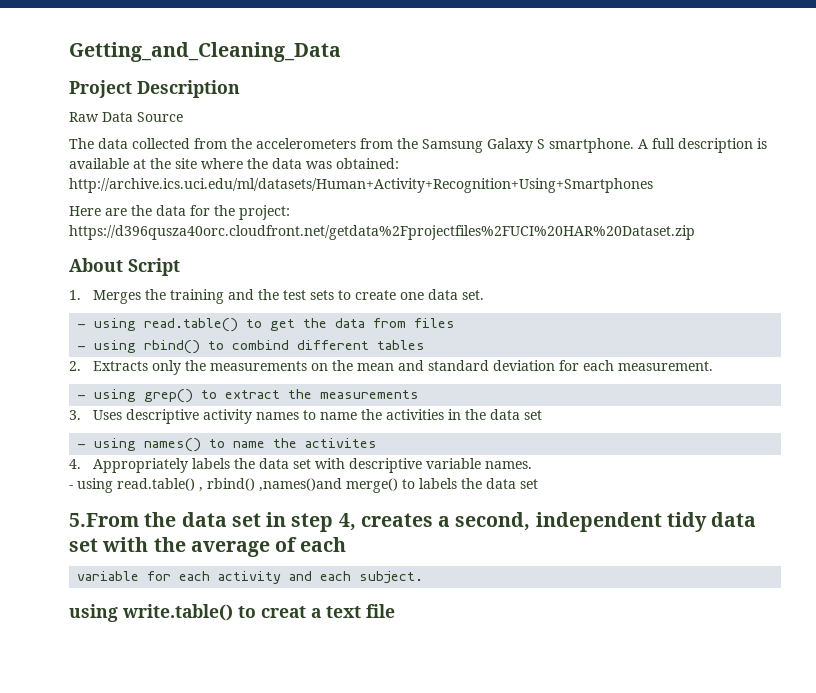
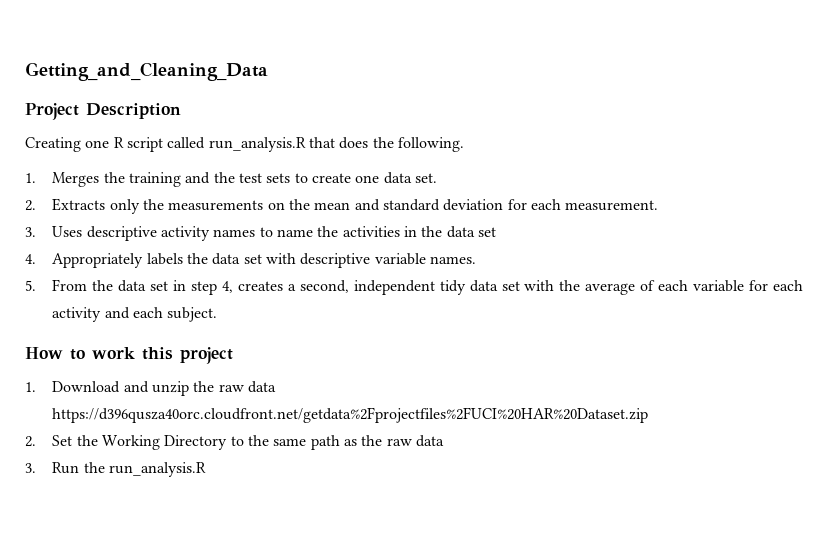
[69,112,183,122] [69,138,767,153] [69,158,399,169] [69,178,653,193] [69,205,290,220] [69,225,695,240] [69,258,180,276] Raw Data Source // The data collected from the accelerometers from the Samsung Galaxy S smartphone. A full description is available at the site where the data was obtained: http://archive.ics.uci.edu/ml/datasets/Human+Activity+Recognition+Using+Smartphones // Here are the data for the project: https://d396qusza40orc.cloudfront.net/getdata%2Fprojectfiles%2FUCI%20HAR%20Dataset.zip // About Script -> [25,137,464,152] Creating one R script called run_analysis.R that does the following.
[77,318,456,332] [77,340,426,354] // - using read.table() to get the data from files // - using rbind() to combind different tables -> (437, 178) none
[77,389,420,403] // - using grep() to extract the measurements -> (659, 205) none
[77,438,378,452] // - using names() to name the activites -> (496, 232) none
[69,478,538,493] [69,513,139,527] - using read.table() , rbind() ,names()and merge() to labels the data set // 5.From -> [25,279,88,291] 5. From
(347, 544) // -> (689, 285) none
[69,604,395,622] using write.table() to creat a text file -> [25,347,233,364] [25,381,276,396] [52,407,649,423] [25,435,444,450] [25,462,206,477] How to work this project // 1. Download and unzip the raw data https://d396qusza40orc.cloudfront.net/getdata%2Fprojectfiles%2FUCI%20HAR%20Dataset.zip // 2. Set the Working Directory to the same path as the raw data // 3. Run the run_analysis.R

